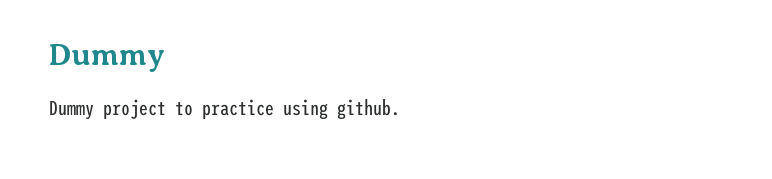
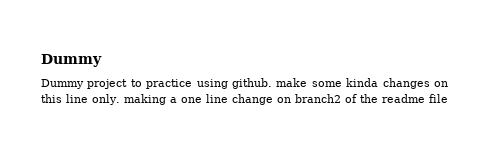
(400, 109) none -> [276,78,448,89] [41,94,448,105] make some kinda changes on this line only. making a one line change on branch2 of the readme file

